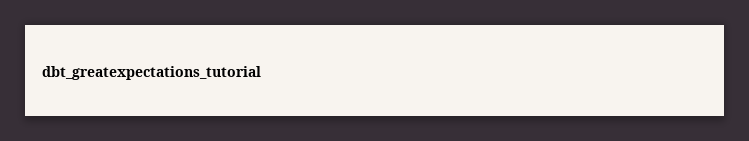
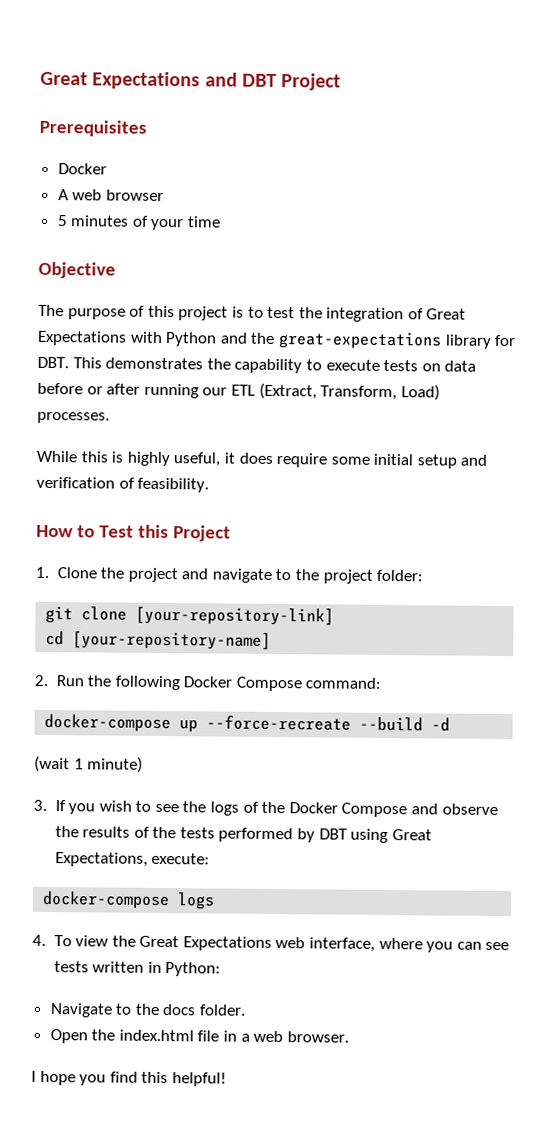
[42,66,261,80] dbt_greatexpectations_tutorial -> [40,71,342,91] [39,119,147,137] [57,163,107,175] [57,189,164,201] [56,215,222,231] [38,261,116,279] [38,304,467,323] [37,330,517,350] [37,356,477,374] [37,382,440,401] [37,411,110,424] [36,450,488,469] [36,476,210,493] [36,524,231,542] [35,566,424,584] [45,605,335,626] [45,630,272,650] [34,674,382,692] [44,713,451,733] [34,755,144,773] [33,799,498,818] [54,826,432,844] [54,852,211,867] [42,890,216,910] [32,934,510,953] [53,961,222,977] [49,1003,247,1018] [49,1029,349,1044] [31,1070,227,1087] Great Expectations and DBT Project // Prerequisites // Docker // A web browser // 5 minutes of your time // Objective // The purpose of this project is to test the integration of Great Expectations with Python and the great-expectations library for DBT. This demonstrates the capability to execute tests on data before or after running our ETL (Extract, Transform, Load) processes. // While this is highly useful, it does require some initial setup and verification of feasibility. // How to Test this Project // 1. Clone the project and navigate to the project folder: // git clone [your-repository-link] // cd [your-repository-name] // 2. Run the following Docker Compose command: // docker-compose up --force-recreate --build -d // (wait 1 minute) // 3. If you wish to see the logs of the Docker Compose and observe the results of the tests performed by DBT using Great Expectations, execute: // docker-compose logs // 4. To view the Great Expectations web interface, where you can see tests written in Python: // Navigate to the docs folder. // Open the index.html file in a web browser. // I hope you find this helpful!

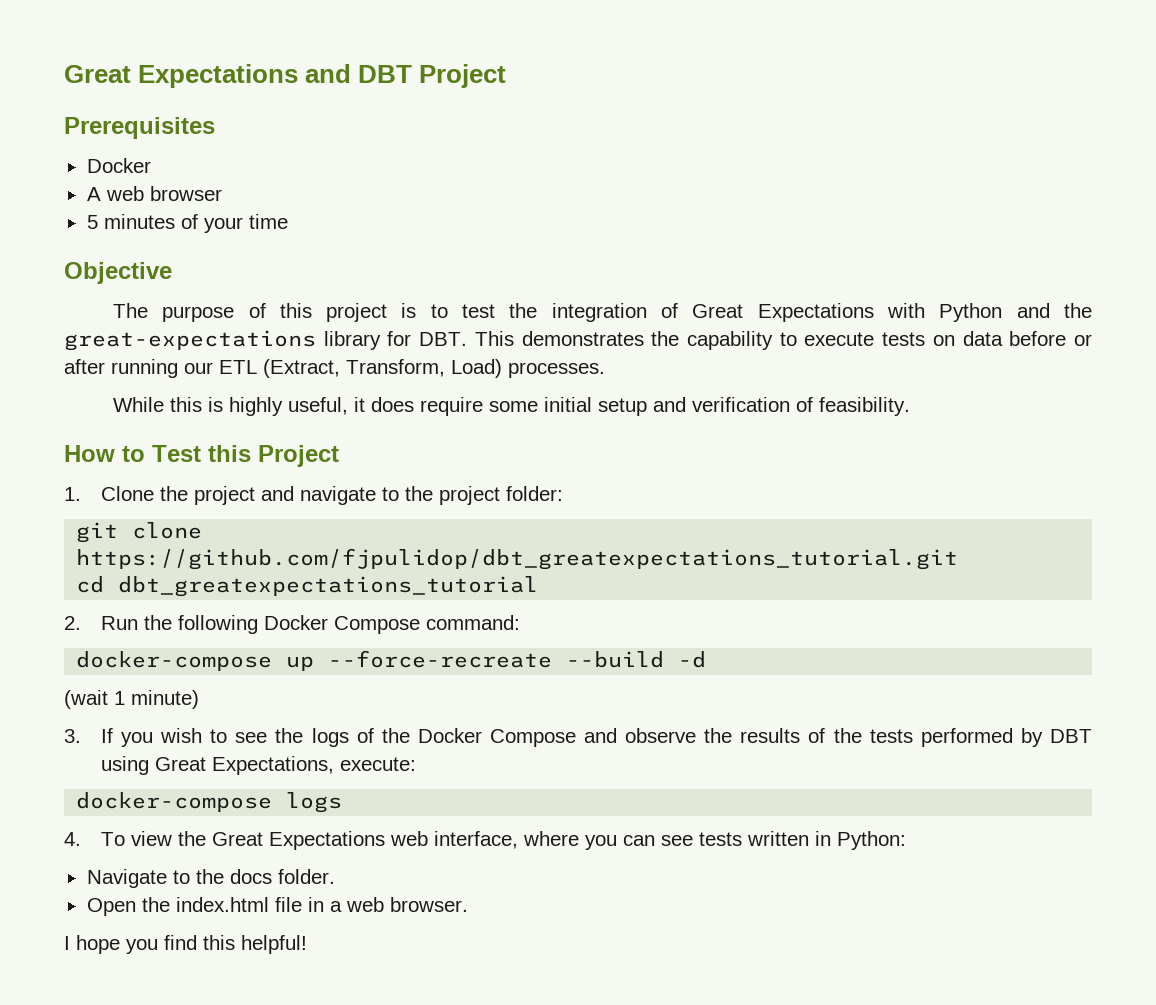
[135,606,335,626] [your-repository-link] -> [76,548,959,570] https://github.com/fjpulidop/dbt_greatexpectations_tutorial.git
[72,631,272,650] [your-repository-name] -> [118,576,539,597] dbt_greatexpectations_tutorial

